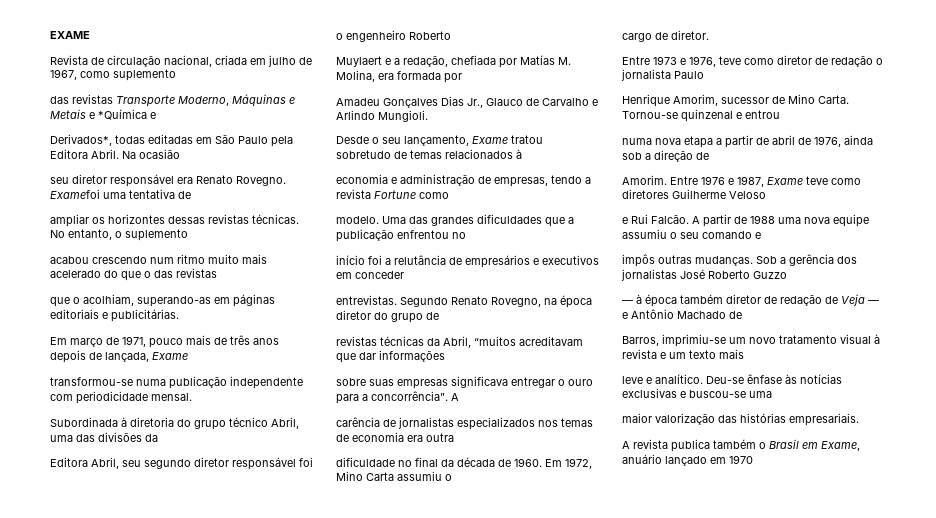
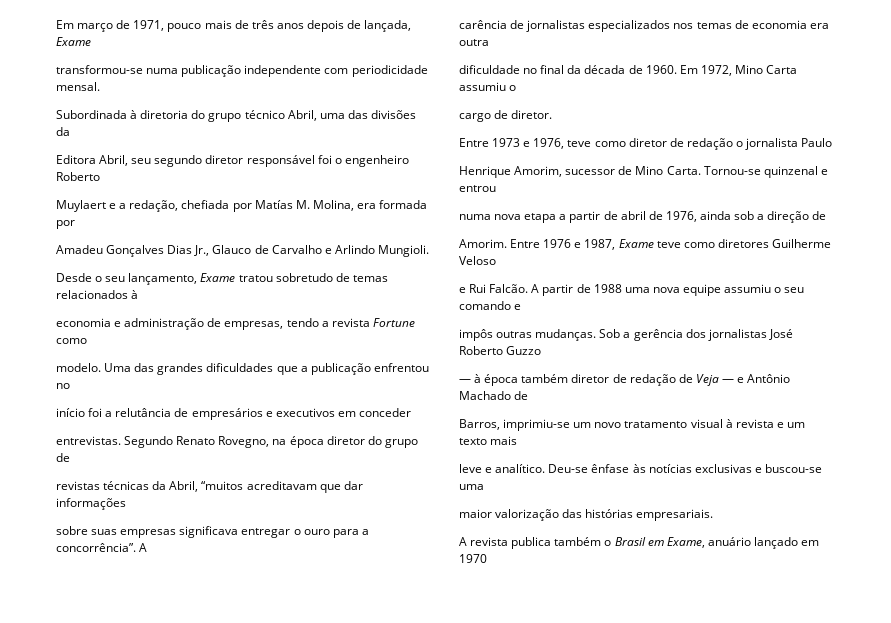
[50,31,90,39] [50,55,312,67] [50,69,176,81] [50,94,295,107] [50,109,156,120] [50,134,293,147] [50,149,180,159] [50,174,286,187] [50,189,191,199] [50,214,299,227] [50,229,188,241] [50,254,267,264] [50,268,217,281] [50,294,275,307] [50,309,179,322] EXAME // Revista de circulação nacional, criada em julho de 1967, como suplemento // das revistas Transporte Moderno, Máquinas e Metais e *Química e // Derivados*, todas editadas em São Paulo pela Editora Abril. Na ocasião // seu diretor responsável era Renato Rovegno. Examefoi uma tentativa de // ampliar os horizontes dessas revistas técnicas. No entanto, o suplemento // acabou crescendo num ritmo muito mais acelerado do que o das revistas // que o acolhiam, superando-as em páginas editoriais e publicitárias. // -> (56, 24) none

